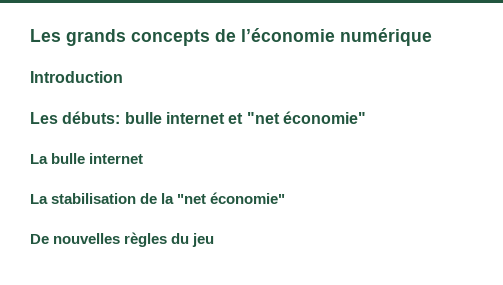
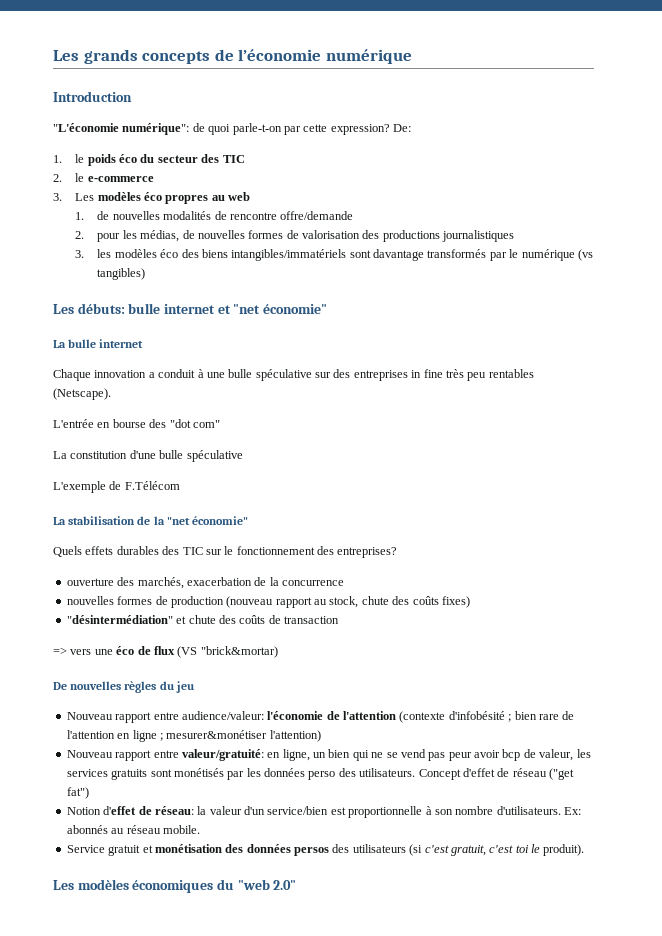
(123, 77) none -> [53,123,411,135] [53,154,245,166] [53,173,154,182] [53,192,251,204] [75,211,354,220] [75,230,515,242] [75,249,593,261] [97,268,146,280] // "L'économie numérique": de quoi parle-t-on par cette expression? De: // 1. le poids éco du secteur des TIC // 2. le e-commerce // 3. Les modèles éco propres au web // 1. de nouvelles modalités de rencontre offre/demande // 2. pour les médias, de nouvelles formes de valorisation des productions journalistiques // 3. les modèles éco des biens intangibles/immatériels sont davantage transformés par le numérique (vs tangibles)
(144, 158) none -> [53,369,534,381] [53,388,111,400] [53,419,220,428] [53,450,243,462] [53,481,180,493] // Chaque innovation a conduit à une bulle spéculative sur des entreprises in fine très peu rentables (Netscape). // L'entrée en bourse des "dot com" // La constitution d'une bulle spéculative // L'exemple de F.Télécom
(286, 198) none -> [53,546,398,558] [66,577,344,589] [66,596,470,608] [66,615,339,624] [53,646,278,658] // Quels effets durables des TIC sur le fonctionnement des entreprises? // ouverture des marchés, exacerbation de la concurrence // nouvelles formes de production (nouveau rapport au stock, chute des coûts fixes) // "désintermédiation" et chute des coûts de transaction // => vers une éco de flux (VS "brick&mortar)
(215, 240) none -> [66,711,575,723] [66,730,321,742] [66,749,591,761] [66,768,574,780] [66,787,89,799] [66,806,581,818] [66,825,200,834] [66,844,585,856] [53,879,297,893] // Nouveau rapport entre audience/valeur: l'économie de l'attention (contexte d'infobésité ; bien rare de l'attention en ligne ; mesurer&monétiser l'attention) // Nouveau rapport entre valeur/gratuité: en ligne, un bien qui ne se vend pas peur avoir bcp de valeur, les services gratuits sont monétisés par les données perso des utilisateurs. Concept d'effet de réseau ("get fat") // Notion d'effet de réseau: la valeur d'un service/bien est proportionnelle à son nombre d'utilisateurs. Ex: abonnés au réseau mobile. // Service gratuit et monétisation des données persos des utilisateurs (si c'est gratuit, c'est toi le produit). // Les modèles économiques du "web 2.0"

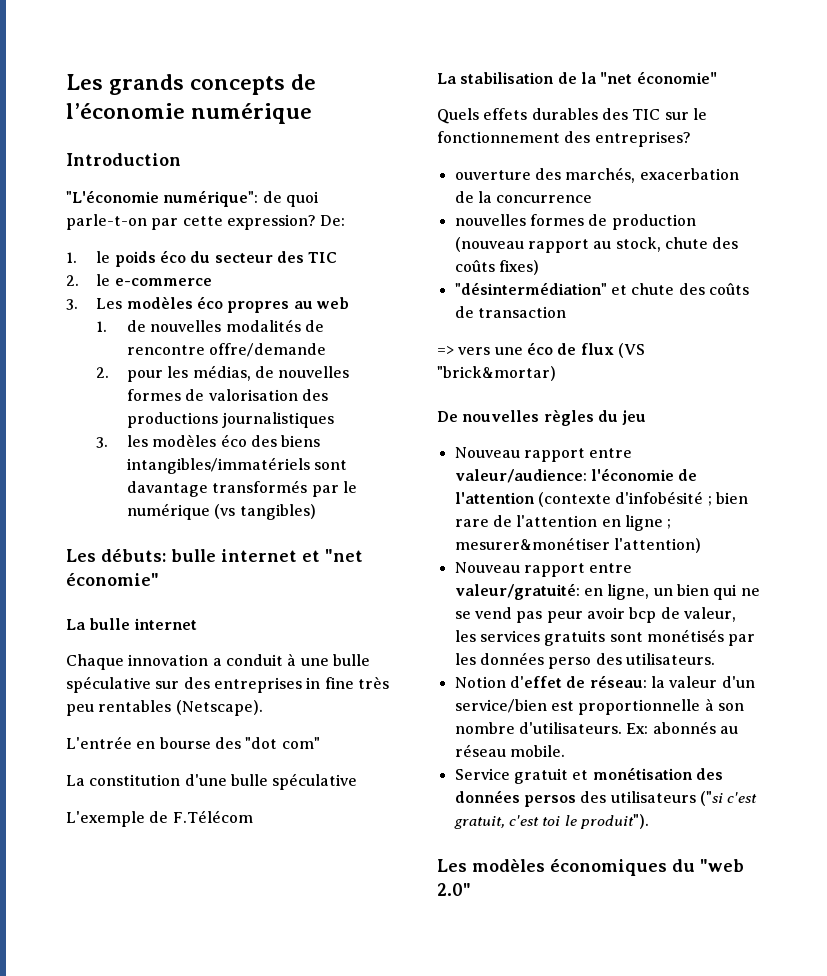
[181,711,264,720] audience/valeur: -> [454,469,587,483] valeur/audience:
[418,768,574,780] [66,787,89,799] Concept d'effet de réseau ("get fat") -> (715, 659) none
[409,844,423,856] (si -> [699,791,723,806] ("si
[543,844,585,856] produit). -> [579,814,649,829] produit").

